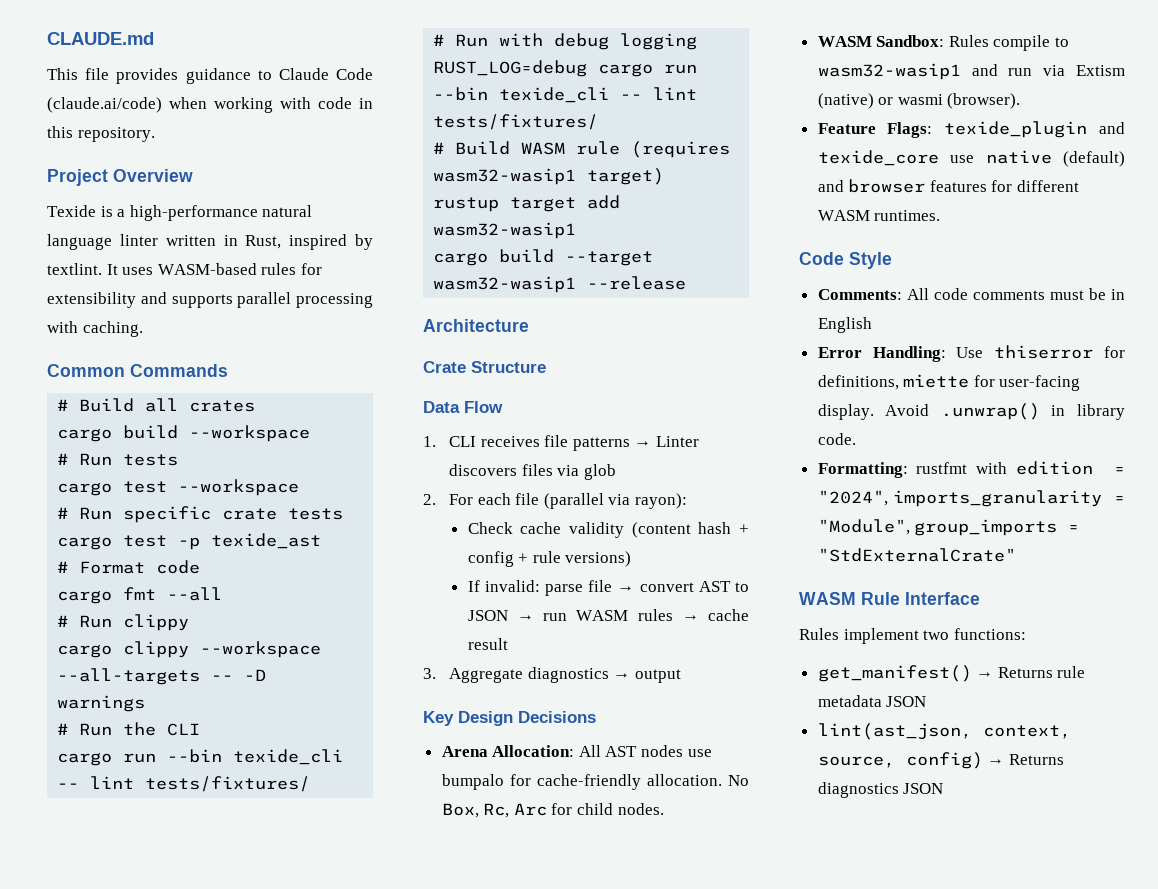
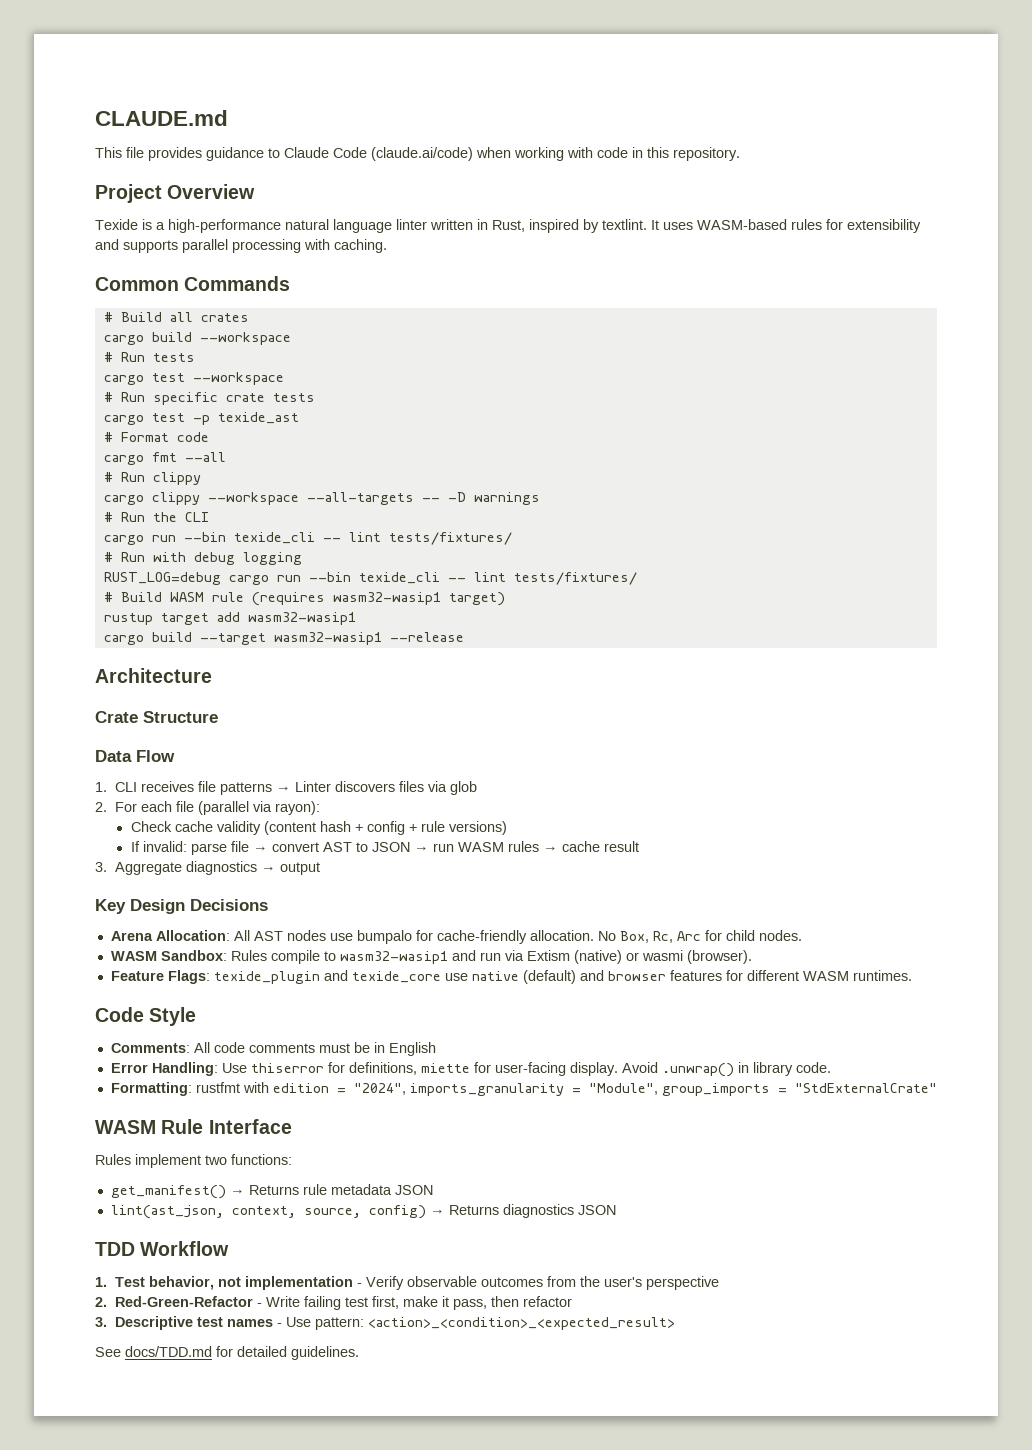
(944, 788) none -> [95,1241,230,1256] [95,1276,719,1290] [95,1296,572,1310] [95,1316,675,1330] [95,1346,359,1360] // TDD Workflow // 1. Test behavior, not implementation - Verify observable outcomes from the user's perspective // 2. Red-Green-Refactor - Write failing test first, make it pass, then refactor // 3. Descriptive test names - Use pattern: <action>_<condition>_<expected_result> // See docs/TDD.md for detailed guidelines.

